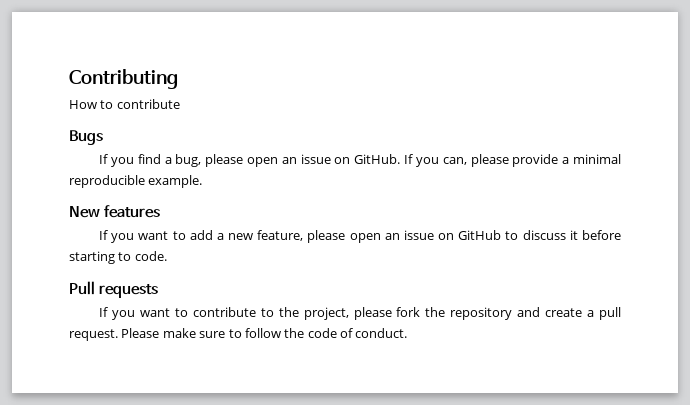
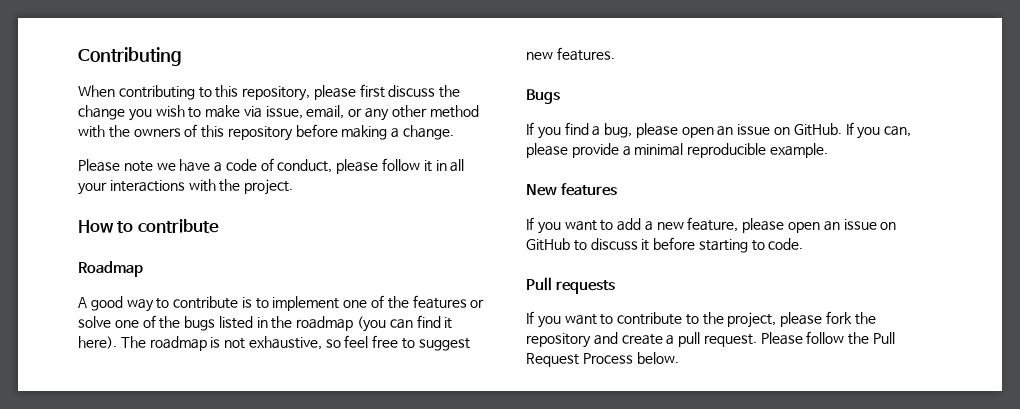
[69,99,180,109] How to contribute -> [78,84,461,101] [78,105,479,121] [78,124,455,141] [78,158,465,174] [78,179,294,195] [78,219,219,233] [78,261,143,277] [78,295,485,312] [78,315,453,332] [78,335,470,351] [526,47,615,61] When contributing to this repository, please first discuss the change you wish to make via issue, email, or any other method with the owners of this repository before making a change. // Please note we have a code of conduct, please follow it in all your interactions with the project. // How to contribute // Roadmap // A good way to contribute is to implement one of the features or solve one of the bugs listed in the roadmap (you can find it here). The roadmap is not exhaustive, so feel free to suggest new features.
[162,328,408,338] make sure to follow the code of conduct. -> [806,331,896,345] [526,352,679,367] follow the Pull Request Process below.

